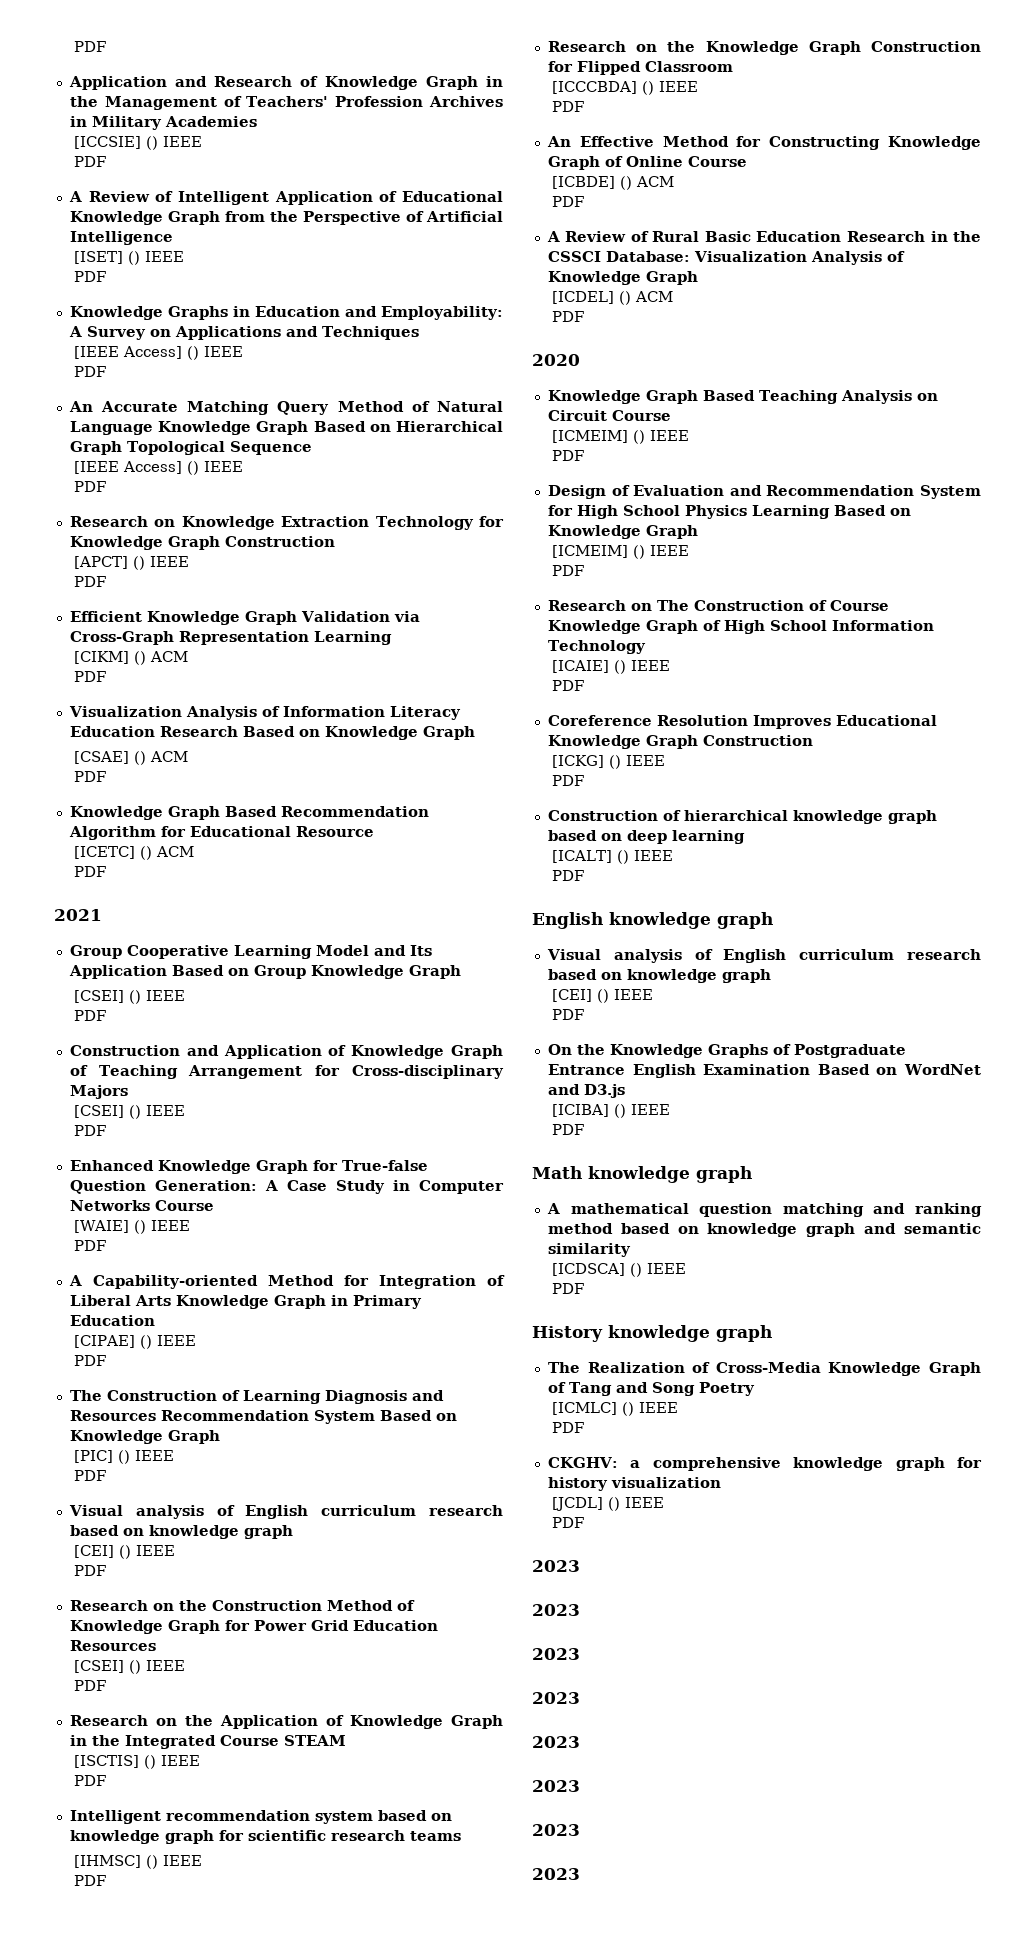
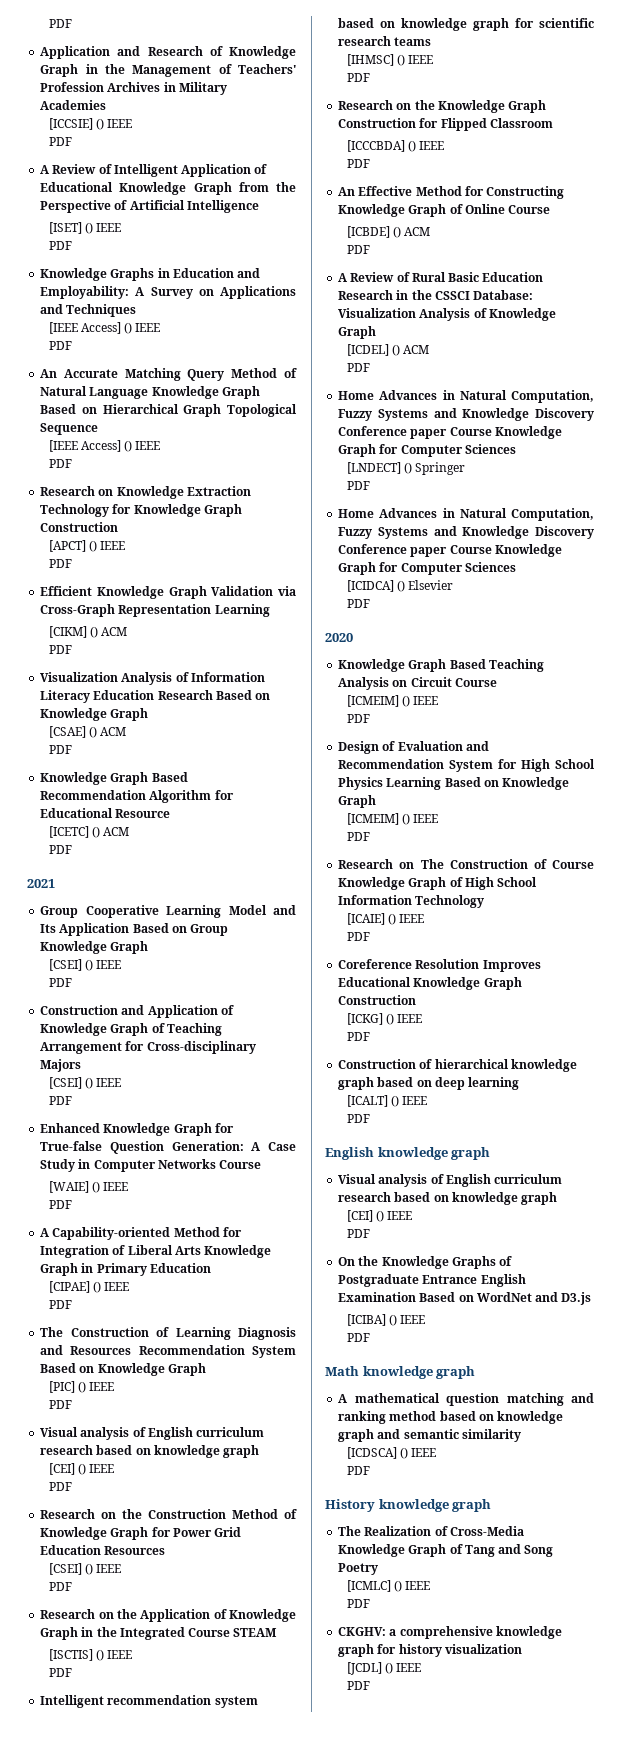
(585, 316) none -> [338,390,594,403] [338,408,594,421] [338,426,562,439] [338,444,516,457] [346,462,466,475] [346,481,370,490] [338,508,594,521] [338,526,594,539] [338,544,562,557] [338,562,516,575] [346,580,454,592] [346,599,370,608] // Home Advances in Natural Computation, Fuzzy Systems and Knowledge Discovery Conference paper Course Knowledge Graph for Computer Sciences // [LNDECT] () Springer // PDF // Home Advances in Natural Computation, Fuzzy Systems and Knowledge Discovery Conference paper Course Knowledge Graph for Computer Sciences // [ICIDCA] () Elsevier // PDF
[532,1560,580,1572] [532,1604,580,1616] [532,1648,580,1660] [532,1692,580,1704] [532,1736,580,1748] [532,1780,580,1792] [532,1824,580,1836] [532,1868,580,1880] // 2023 // 2023 // 2023 // 2023 // 2023 // 2023 // 2023 // 2023 -> (370, 1685) none

